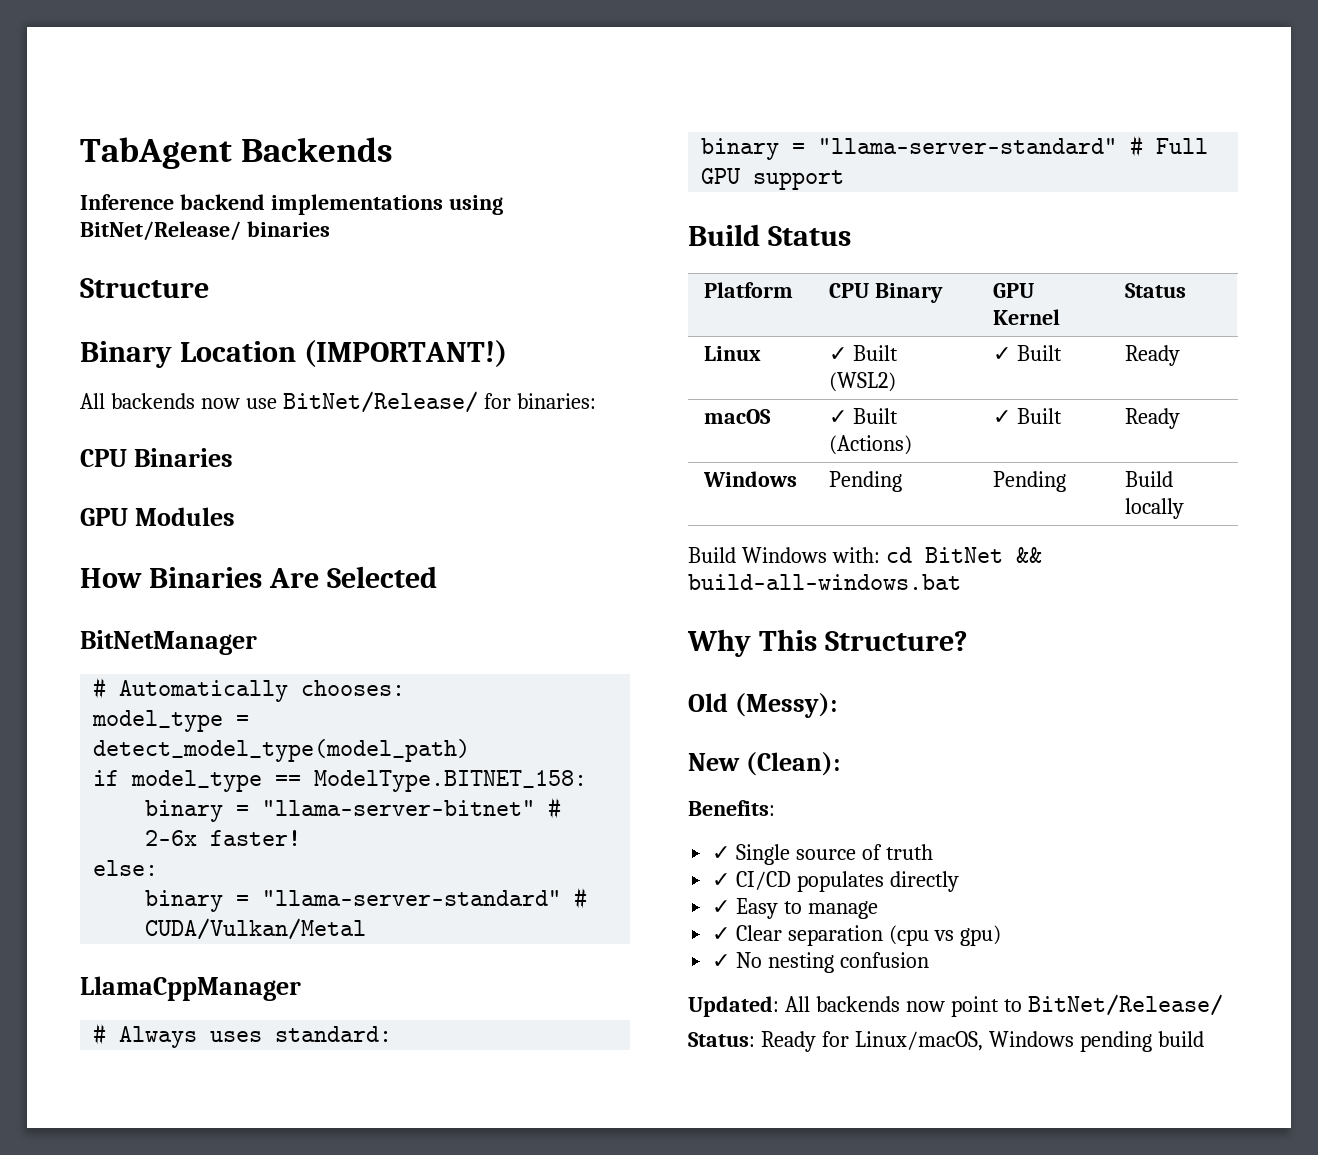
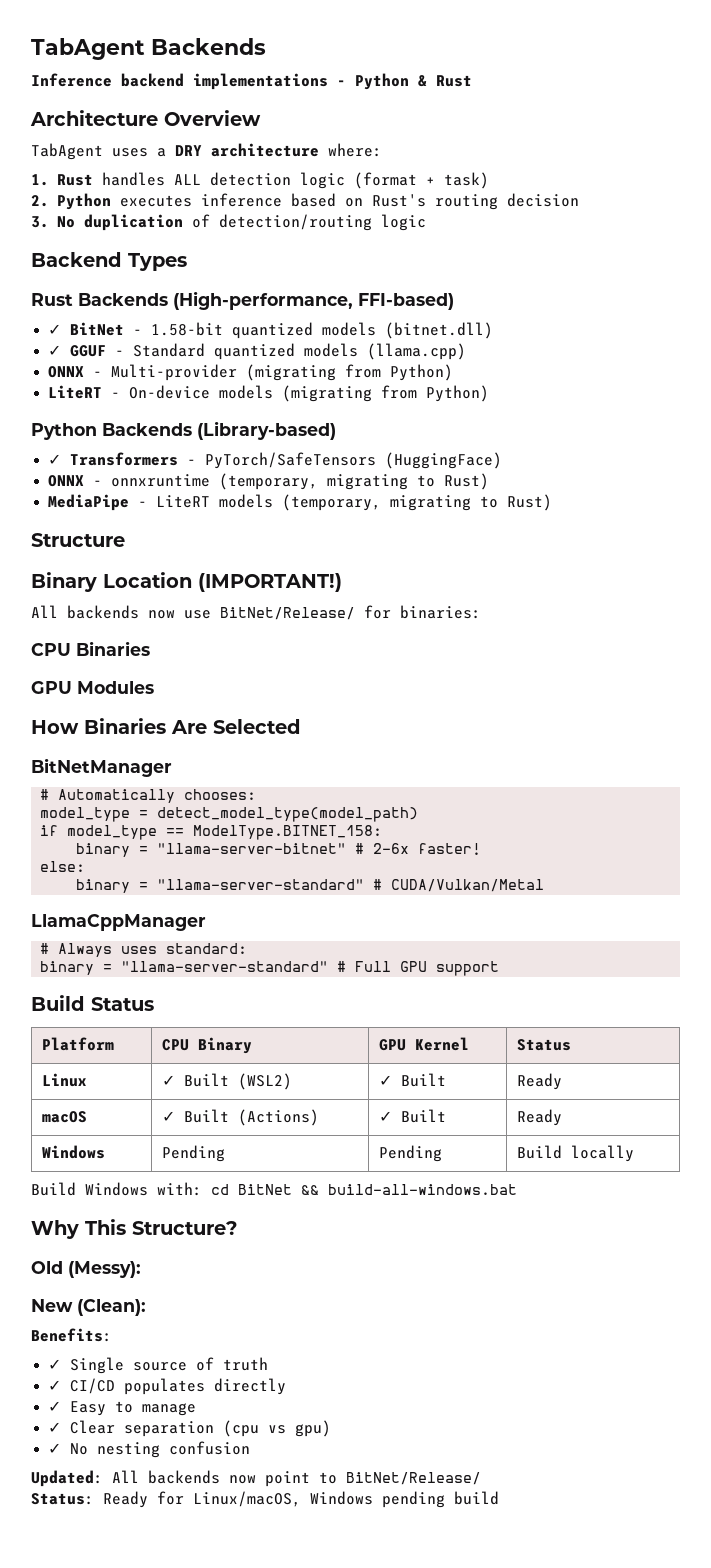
[448,195,503,215] [80,221,330,241] using BitNet/Release/ binaries -> [337,73,472,90] [30,110,261,126] [31,143,382,160] [31,172,489,189] [31,193,579,210] [31,214,426,231] [31,252,187,271] [31,291,454,310] [48,322,494,339] [48,343,467,360] [48,364,454,381] [48,385,490,402] [31,421,336,440] [48,452,503,469] [48,473,490,490] [48,494,553,511] - Python & Rust // Architecture Overview // TabAgent uses a DRY architecture where: // 1. Rust handles ALL detection logic (format + task) // 2. Python executes inference based on Rust's routing decision // 3. No duplication of detection/routing logic // Backend Types // Rust Backends (High-performance, FFI-based) // ✓ BitNet - 1.58-bit quantized models (bitnet.dll) // ✓ GGUF - Standard quantized models (llama.cpp) // ONNX - Multi-provider (migrating from Python) // LiteRT - On-device models (migrating from Python) // Python Backends (Library-based) // ✓ Transformers - PyTorch/SafeTensors (HuggingFace) // ONNX - onnxruntime (temporary, migrating to Rust) // MediaPipe - LiteRT models (temporary, migrating to Rust)

